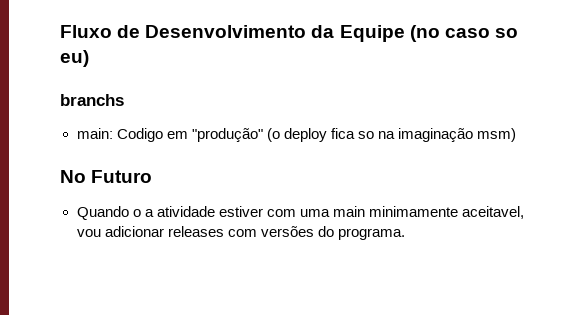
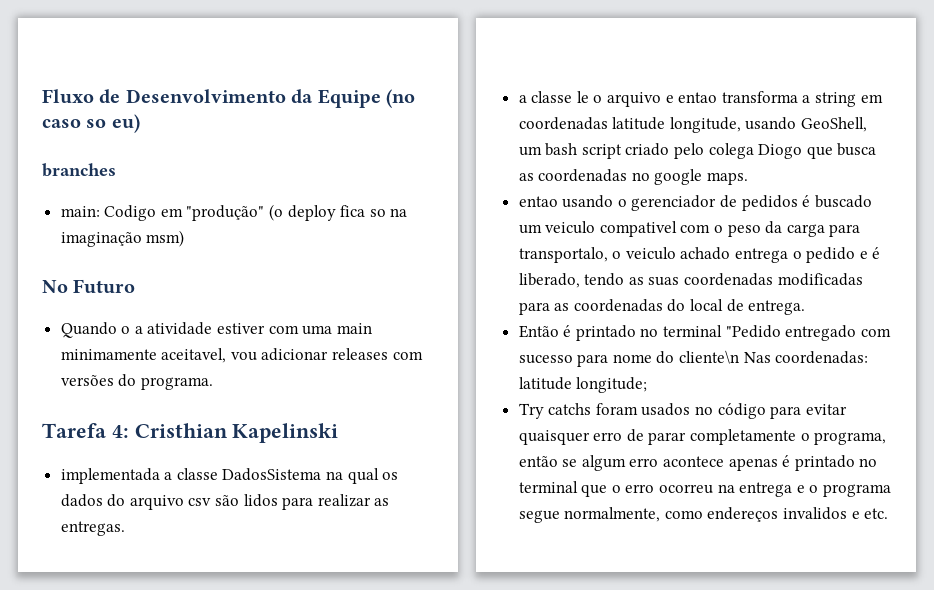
[60,94,124,106] branchs -> [42,163,116,177] branches
(405, 234) none -> [42,423,339,443] [60,468,399,484] [60,494,390,510] [60,521,125,536] [518,91,883,107] [518,117,868,133] [518,143,877,159] [518,169,749,185] [518,195,872,211] [518,221,861,237] [518,247,881,263] [518,273,863,288] [518,299,806,315] [518,325,891,341] [518,350,869,367] [518,377,648,393] [518,403,847,419] [518,429,887,445] [518,455,878,471] [518,481,892,497] [518,507,889,523] // Tarefa 4: Cristhian Kapelinski // implementada a classe DadosSistema na qual os dados do arquivo csv são lidos para realizar as entregas. // a classe le o arquivo e entao transforma a string em coordenadas latitude longitude, usando GeoShell, um bash script criado pelo colega Diogo que busca as coordenadas no google maps. // entao usando o gerenciador de pedidos é buscado um veiculo compativel com o peso da carga para transportalo, o veiculo achado entrega o pedido e é liberado, tendo as suas coordenadas modificadas para as coordenadas do local de entrega. // Então é printado no terminal "Pedido entregado com sucesso para nome do cliente\n Nas coordenadas: latitude longitude; // Try catchs foram usados no código para evitar quaisquer erro de parar completamente o programa, então se algum erro acontece apenas é printado no terminal que o erro ocorreu na entrega e o programa segue normalmente, como endereços invalidos e etc.

